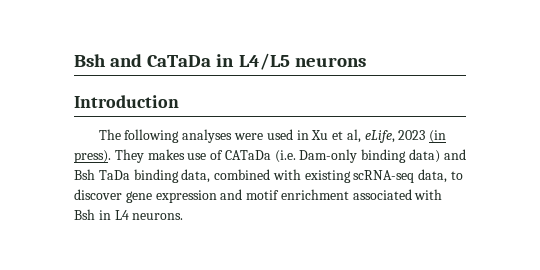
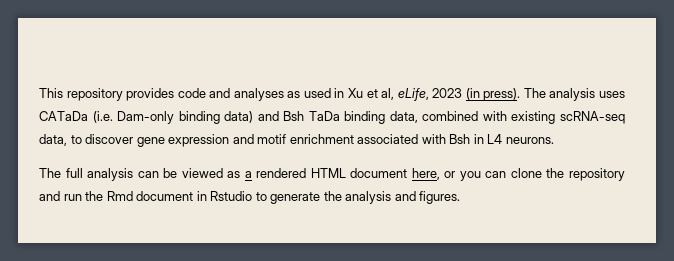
[74,53,366,70] [74,95,179,108] [98,129,263,143] Bsh and CaTaDa in L4/L5 neurons // Introduction // The following analyses were -> [39,88,301,101] This repository provides code and analyses as
[114,149,224,163] They makes use of -> [523,88,625,101] The analysis uses
(184, 216) none -> [39,168,626,181] [39,191,461,204] // The full analysis can be viewed as a rendered HTML document here, or you can clone the repository and run the Rmd document in Rstudio to generate the analysis and figures.

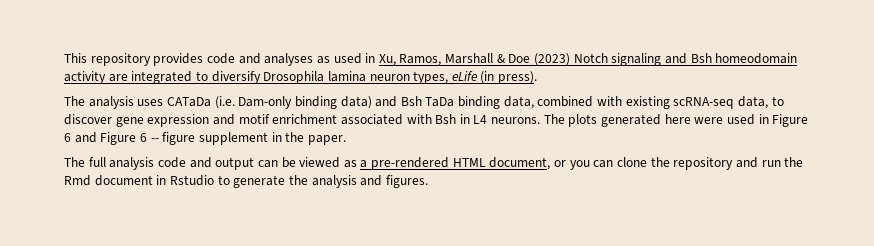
[348,88,463,101] Xu et al, eLife, 2023 -> [378,53,798,66] [64,71,478,84] Xu, Ramos, Marshall & Doe (2023) Notch signaling and Bsh homeodomain activity are integrated to diversify Drosophila lamina neuron types, eLife
(521, 94) none -> (538, 77) //
(554, 140) none -> [543,114,809,127] [64,132,346,145] The plots generated here were used in Figure 6 and Figure 6 -- figure supplement in the paper.
(134, 174) none -> [157,157,255,170] code and output
[256,168,440,180] rendered HTML document here, -> [371,157,551,170] pre-rendered HTML document,

